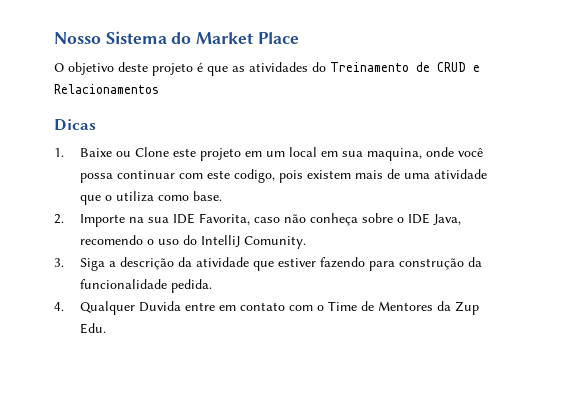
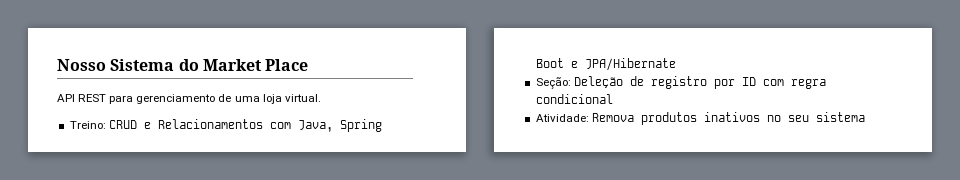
[54,62,480,76] [54,84,159,94] [54,119,96,131] [54,147,483,161] [79,169,487,183] [79,191,222,205] [54,213,461,227] [79,235,306,249] [54,257,482,271] [79,279,212,293] [54,301,479,315] [79,323,106,334] O objetivo deste projeto é que as atividades do Treinamento de CRUD e Relacionamentos // Dicas // 1. Baixe ou Clone este projeto em um local em sua maquina, onde você possa continuar com este codigo, pois existem mais de uma atividade que o utiliza como base. // 2. Importe na sua IDE Favorita, caso não conheça sobre o IDE Java, recomendo o uso do IntelliJ Comunity. // 3. Siga a descrição da atividade que estiver fazendo para construção da funcionalidade pedida. // 4. Qualquer Duvida entre em contato com o Time de Mentores da Zup Edu. -> [57,94,321,104] [69,119,382,132] [535,58,676,71] [535,76,826,89] [535,94,613,104] [535,112,865,125] API REST para gerenciamento de uma loja virtual. // Treino: CRUD e Relacionamentos com Java, Spring Boot e JPA/Hibernate // Seção: Deleção de registro por ID com regra condicional // Atividade: Remova produtos inativos no seu sistema

